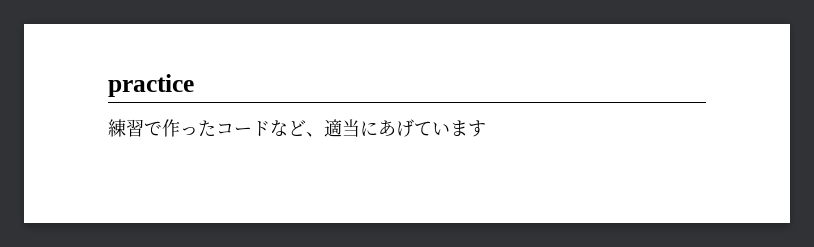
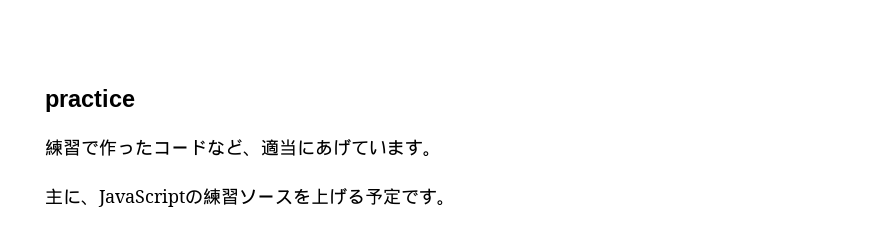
(486, 128) none -> [423,151,441,157] [45,187,455,207] 。 // 主に、JavaScriptの練習ソースを上げる予定です。

